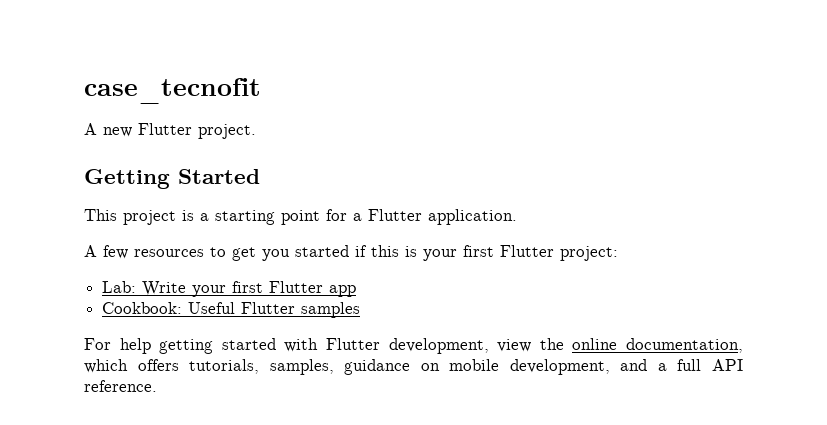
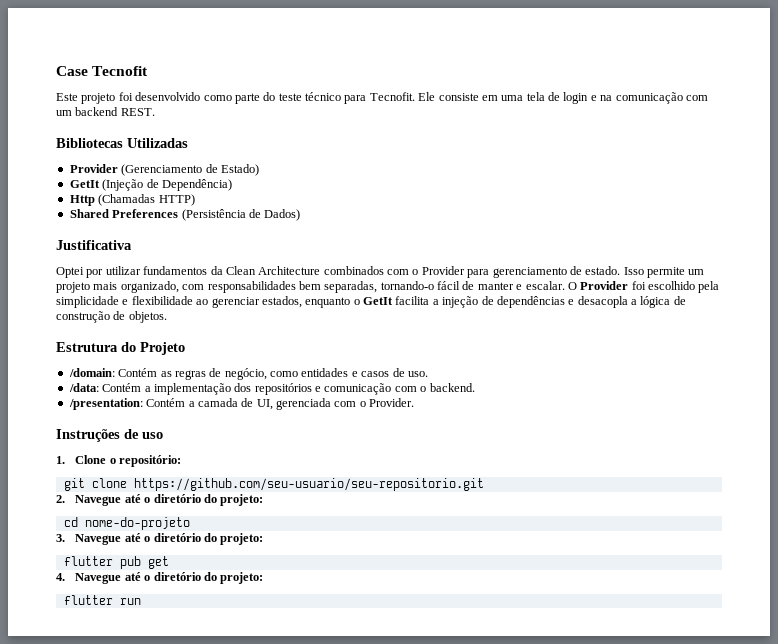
[84,78,261,104] [84,123,256,139] [84,169,260,189] [84,209,517,225] [84,245,618,261] [102,281,357,297] [102,302,361,318] [84,338,744,354] [84,359,743,375] [84,380,157,392] case_tecnofit // A new Flutter project. // Getting Started // This project is a starting point for a Flutter application. // A few resources to get you started if this is your first Flutter project: // Lab: Write your first Flutter app // Cookbook: Useful Flutter samples // For help getting started with Flutter development, view the online documentation, which offers tutorials, samples, guidance on mobile development, and a full API reference. -> [56,66,149,76] [56,92,708,104] [56,107,155,116] [56,138,188,148] [69,164,259,176] [69,179,232,191] [69,194,195,206] [69,209,301,221] [56,240,132,250] [56,266,705,278] [56,281,720,293] [56,296,686,308] [56,311,167,323] [56,342,185,355] [68,368,428,380] [68,383,475,395] [68,398,415,410] [56,429,163,442] [56,455,182,467] [63,478,484,491] [56,494,264,506] [63,517,190,530] [56,533,264,545] [63,556,169,569] [56,572,264,584] [63,595,141,605] Case Tecnofit // Este projeto foi desenvolvido como parte do teste técnico para Tecnofit. Ele consiste em uma tela de login e na comunicação com um backend REST. // Bibliotecas Utilizadas // Provider (Gerenciamento de Estado) // GetIt (Injeção de Dependência) // Http (Chamadas HTTP) // Shared Preferences (Persistência de Dados) // Justificativa // Optei por utilizar fundamentos da Clean Architecture combinados com o Provider para gerenciamento de estado. Isso permite um projeto mais organizado, com responsabilidades bem separadas, tornando-o fácil de manter e escalar. O Provider foi escolhido pela simplicidade e flexibilidade ao gerenciar estados, enquanto o GetIt facilita a injeção de dependências e desacopla a lógica de construção de objetos. // Estrutura do Projeto // /domain: Contém as regras de negócio, como entidades e casos de uso. // /data: Contém a implementação dos repositórios e comunicação com o backend. // /presentation: Contém a camada de UI, gerenciada com o Provider. // Instruções de uso // 1. Clone o repositório: // git clone https://github.com/seu-usuario/seu-repositorio.git // 2. Navegue até o diretório do projeto: // cd nome-do-projeto // 3. Navegue até o diretório do projeto: // flutter pub get // 4. Navegue até o diretório do projeto: // flutter run

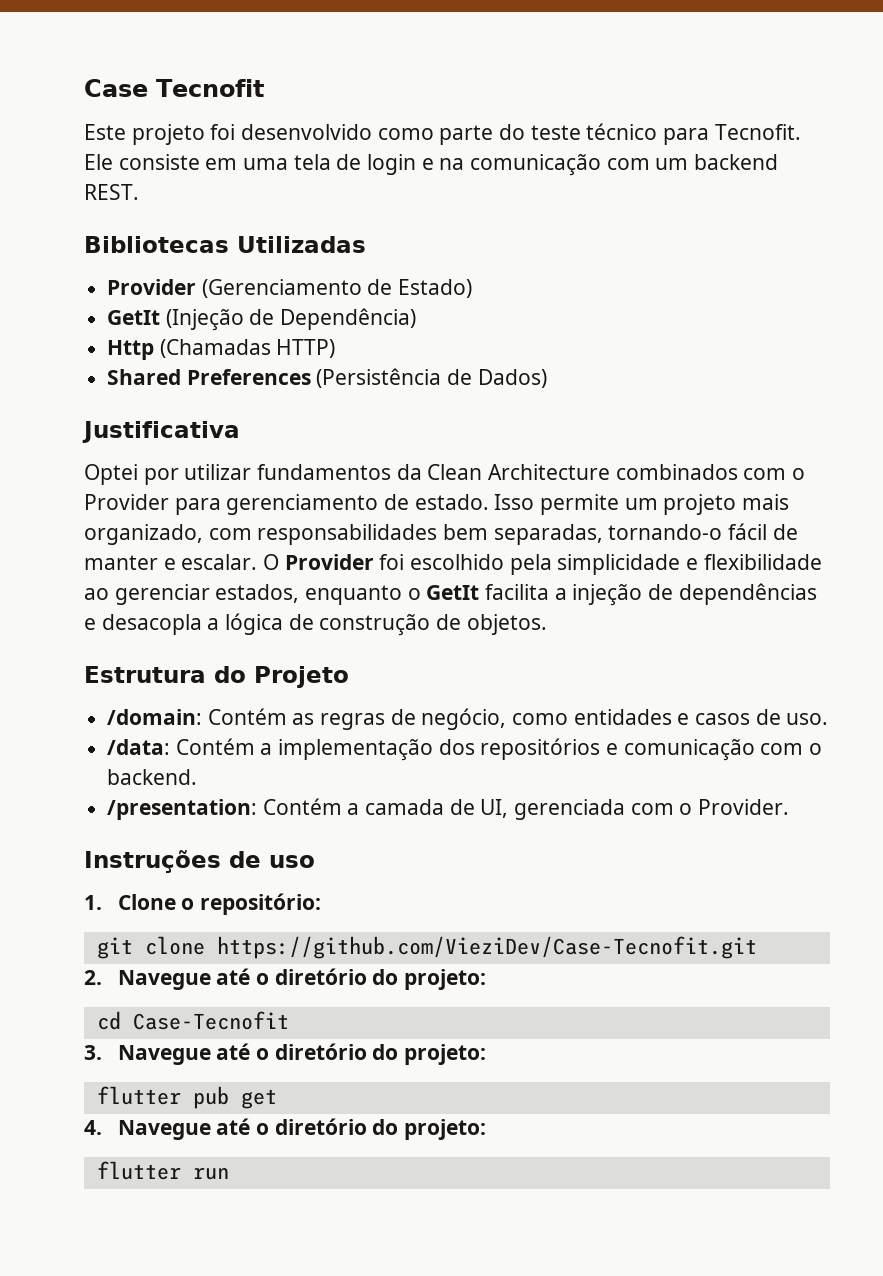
[133,478,484,491] https://github.com/seu-usuario/seu-repositorio.git -> [216,936,757,959] https://github.com/VieziDev/Case-Tecnofit.git
[84,517,190,530] nome-do-projeto -> [132,1011,289,1030] Case-Tecnofit

